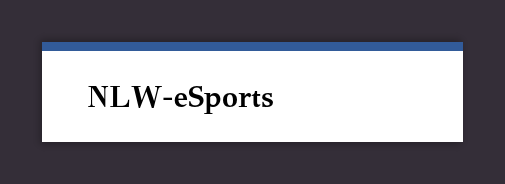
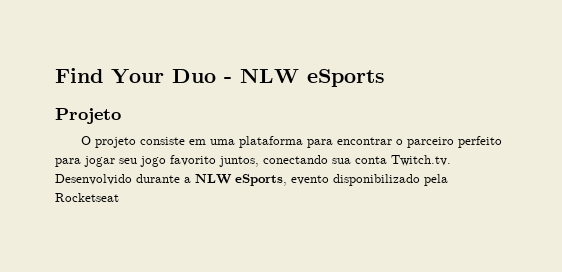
[87,85,274,114] NLW-eSports -> [55,68,385,87] [55,108,121,124] [81,136,503,148] [55,155,451,167] [55,174,448,186] [55,193,119,202] Find Your Duo - NLW eSports // Projeto // O projeto consiste em uma plataforma para encontrar o parceiro perfeito para jogar seu jogo favorito juntos, conectando sua conta Twitch.tv. Desenvolvido durante a NLW eSports, evento disponibilizado pela Rocketseat

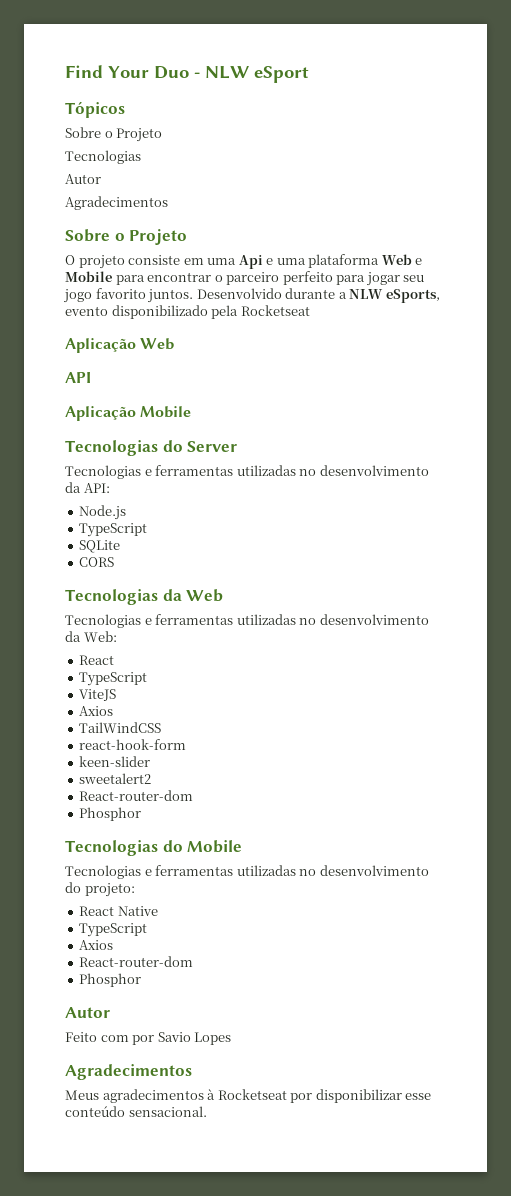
[307,69,385,87] eSports // -> [254,66,309,83] [65,101,125,118] [65,127,163,142] [65,150,141,164] [65,174,101,184] [65,196,168,210] [65,229,125,242] eSport // Tópicos // Sobre o Projeto // Tecnologias // Autor // Agradecimentos // Sobre o
[239,136,304,148] plataforma -> [238,254,423,269] [65,271,112,282] Api e uma plataforma Web e Mobile
[219,155,451,167] juntos, conectando sua conta Twitch.tv. -> [147,289,194,303] juntos.
(119, 197) none -> [65,338,175,353] [65,372,91,383] [65,406,192,421] [65,440,238,456] [65,465,429,479] [65,482,110,493] [79,505,127,520] [79,523,148,537] [79,540,121,553] [79,557,115,567] [65,589,224,605] [65,614,429,628] [65,631,117,642] [79,655,115,665] [79,672,148,686] [79,689,117,701] [79,706,114,716] [79,722,162,733] [79,739,187,750] [79,756,151,767] [79,773,152,784] [79,790,194,801] [79,807,142,821] [65,840,243,856] [65,865,429,879] [65,882,135,897] [79,906,158,916] [79,923,148,937] [79,940,114,950] [79,956,194,967] [79,973,142,987] [65,1007,110,1018] [65,1032,232,1045] [65,1064,192,1080] [65,1089,432,1103] [65,1106,207,1117] // Aplicação Web // API // Aplicação Mobile // Tecnologias do Server // Tecnologias e ferramentas utilizadas no desenvolvimento da API: // Node.js // TypeScript // SQLite // CORS // Tecnologias da Web // Tecnologias e ferramentas utilizadas no desenvolvimento da Web: // React // TypeScript // ViteJS // Axios // TailWindCSS // react-hook-form // keen-slider // sweetalert2 // React-router-dom // Phosphor // Tecnologias do Mobile // Tecnologias e ferramentas utilizadas no desenvolvimento do projeto: // React Native // TypeScript // Axios // React-router-dom // Phosphor // Autor // Feito com por Savio Lopes // Agradecimentos // Meus agradecimentos à Rocketseat por disponibilizar esse conteúdo sensacional.

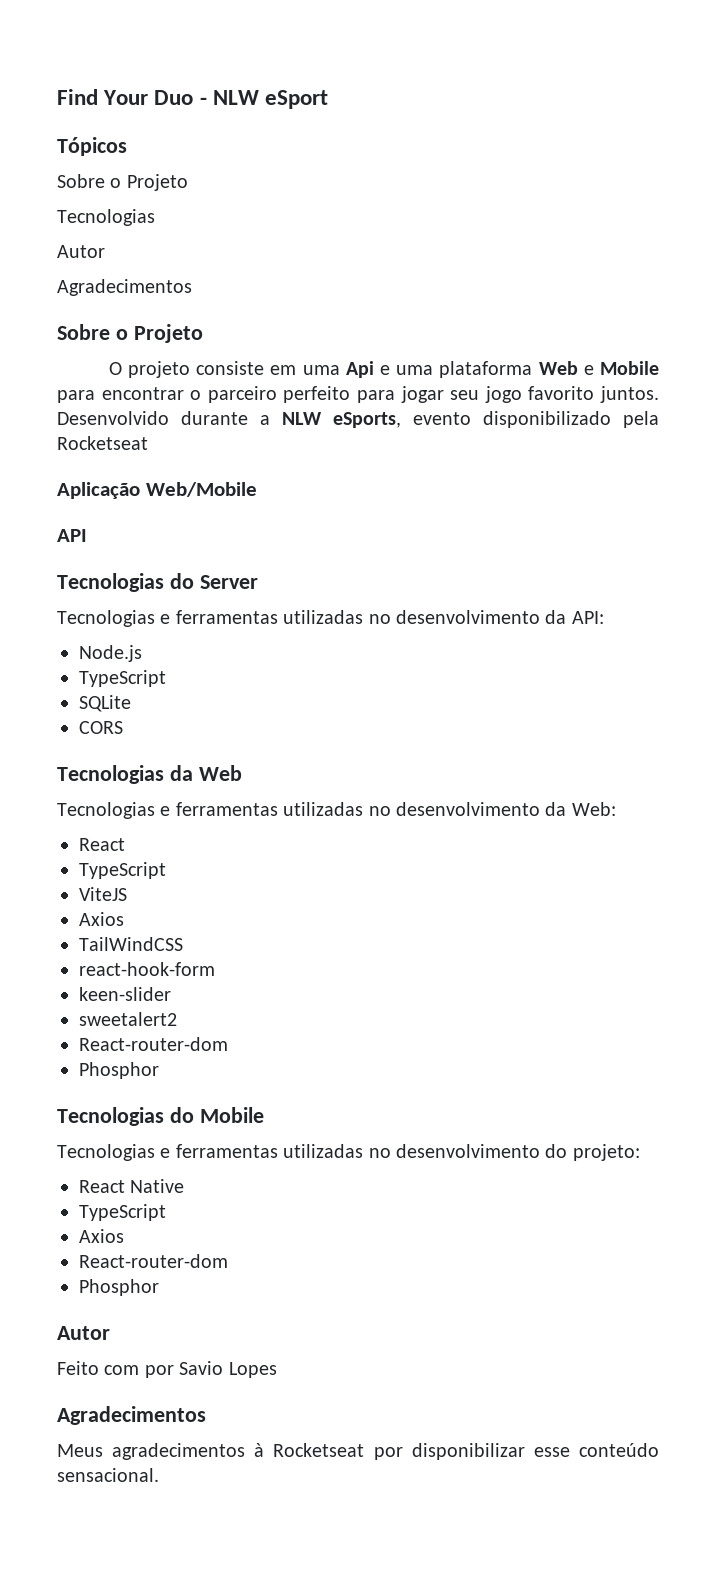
[140,338,175,350] Web -> [145,482,257,497] Web/Mobile
[65,406,192,421] // Aplicação Mobile -> (87, 535) none

